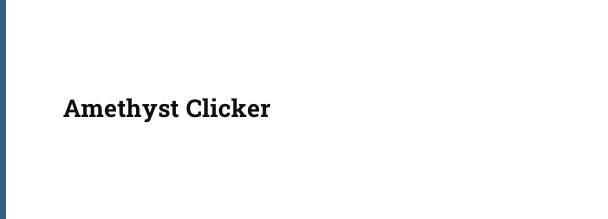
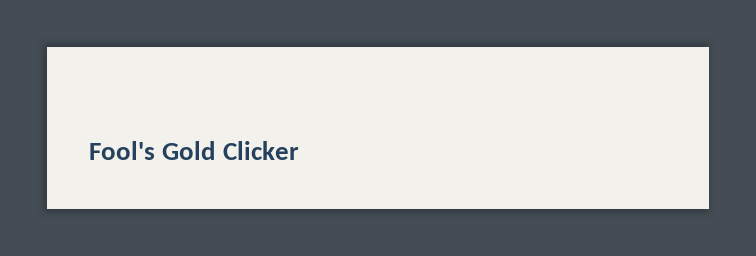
[63,98,179,123] Amethyst -> [89,141,216,160] Fool's Gold

